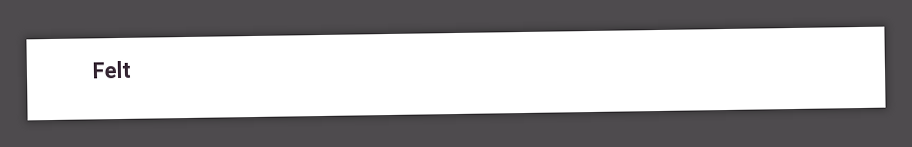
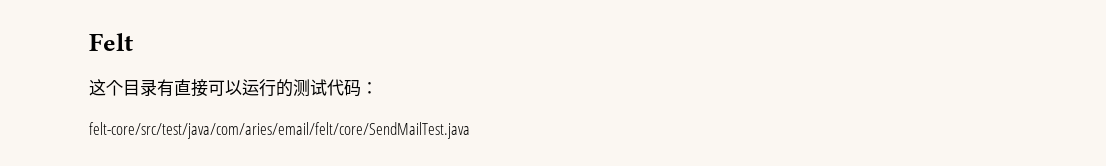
(132, 69) none -> [89,79,378,97] [89,122,470,139] // 这个目录有直接可以运行的测试代码： // felt-core/src/test/java/com/aries/email/felt/core/SendMailTest.java

